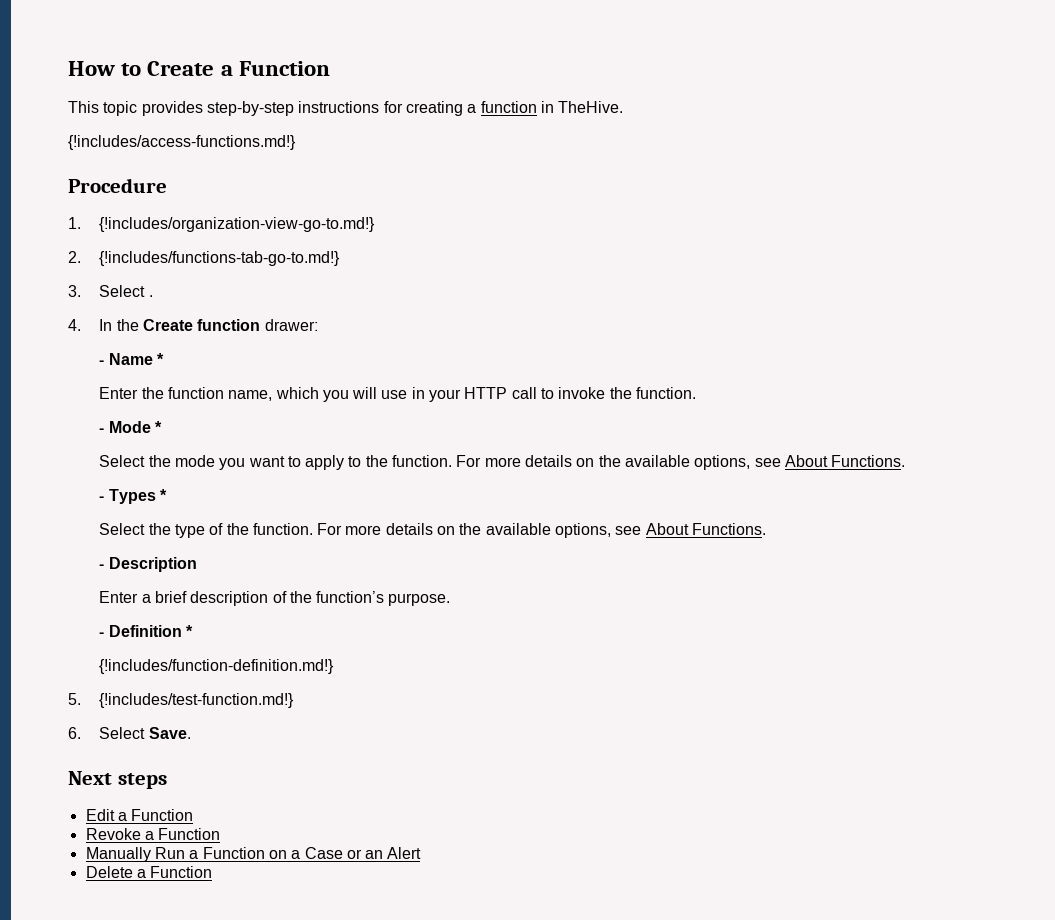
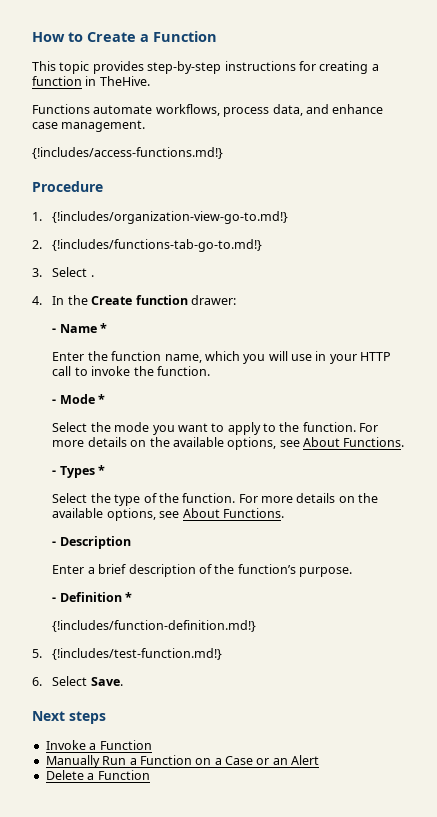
(624, 107) none -> [32,104,384,117] [32,120,146,132] // Functions automate workflows, process data, and enhance case management.
[85,809,194,821] [85,828,141,840] Edit a Function // Revoke -> [45,740,86,750] Invoke

